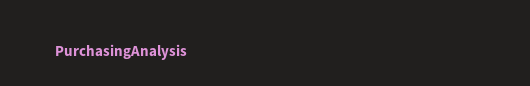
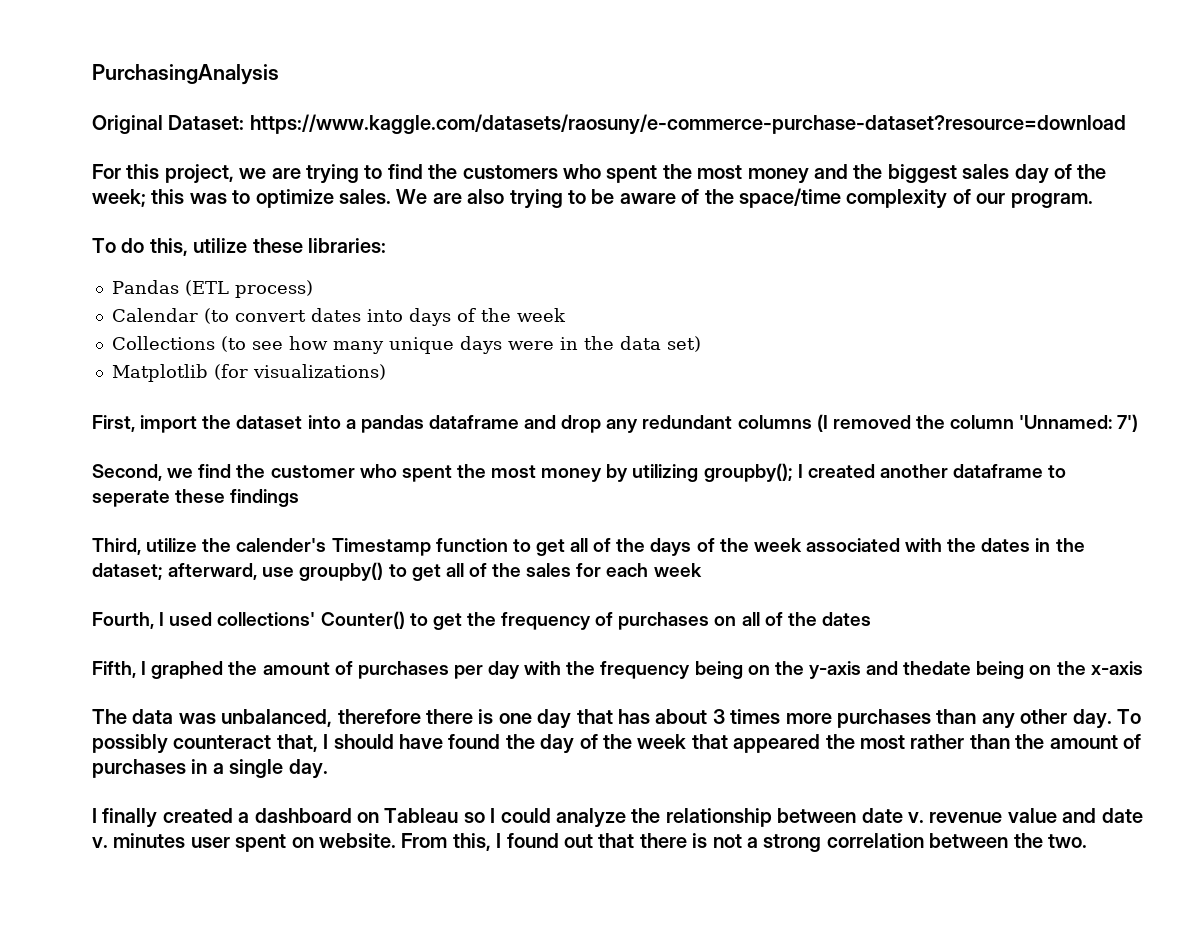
(187, 52) none -> [92,114,1126,135] [92,164,1107,184] [92,188,1093,209] [92,238,386,256] [111,280,313,298] [111,308,566,326] [111,336,701,354] [111,364,386,382] [92,414,1139,433] [92,463,1067,482] [92,489,300,507] [92,538,1085,556] [92,562,702,581] [92,611,871,630] [92,661,1143,679] [92,709,1141,729] [92,734,1141,754] [92,759,328,779] [92,808,1143,828] [92,833,1087,852] // Original Dataset: https://www.kaggle.com/datasets/raosuny/e-commerce-purchase-dataset?resource=download // For this project, we are trying to find the customers who spent the most money and the biggest sales day of the week; this was to optimize sales. We are also trying to be aware of the space/time complexity of our program. // To do this, utilize these libraries: // Pandas (ETL process) // Calendar (to convert dates into days of the week // Collections (to see how many unique days were in the data set) // Matplotlib (for visualizations) // First, import the dataset into a pandas dataframe and drop any redundant columns (I removed the column 'Unnamed: 7') // Second, we find the customer who spent the most money by utilizing groupby(); I created another dataframe to seperate these findings // Third, utilize the calender's Timestamp function to get all of the days of the week associated with the dates in the dataset; afterward, use groupby() to get all of the sales for each week // Fourth, I used collections' Counter() to get the frequency of purchases on all of the dates // Fifth, I graphed the amount of purchases per day with the frequency being on the y-axis and thedate being on the x-axis // The data was unbalanced, therefore there is one day that has about 3 times more purchases than any other day. To possibly counteract that, I should have found the day of the week that appeared the most rather than the amount of purchases in a single day. // I finally created a dashboard on Tableau so I could analyze the relationship between date v. revenue value and date v. minutes user spent on website. From this, I found out that there is not a strong correlation between the two.

